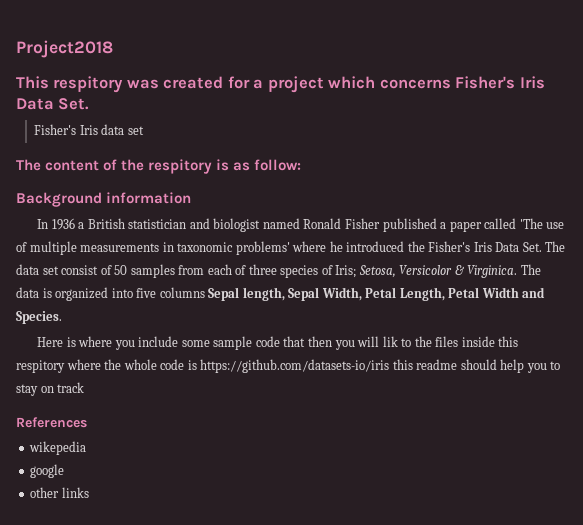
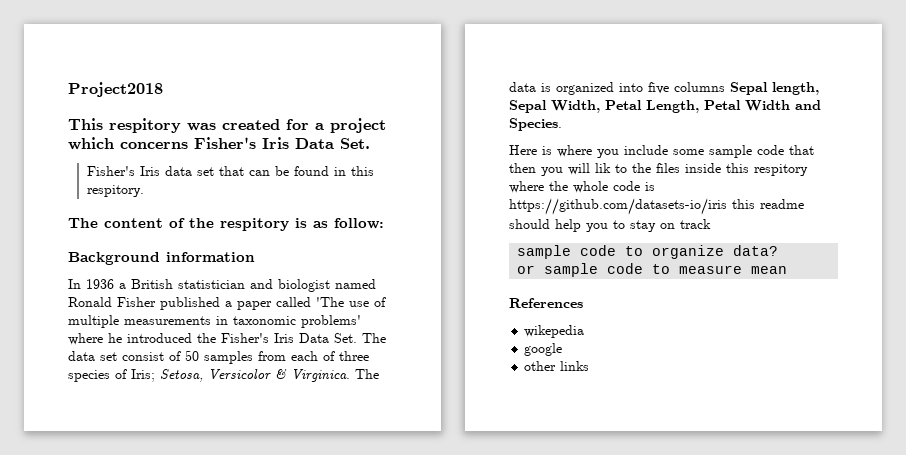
(144, 130) none -> [218,166,374,176] [86,185,144,197] that can be found in this respitory.
(85, 387) none -> [517,245,779,259] [517,263,788,277] // sample code to organize data? // or sample code to measure mean

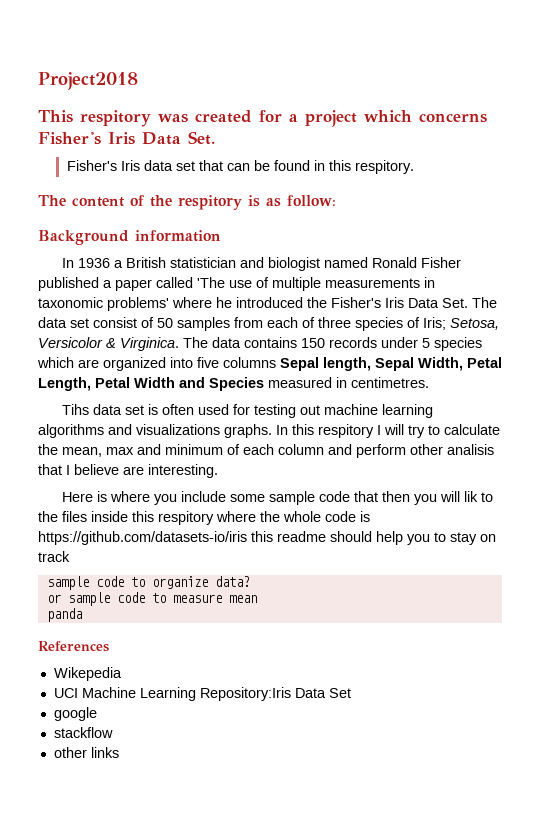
[541,83,551,92] is -> [244,337,482,351] [37,357,99,368] contains 150 records under 5 species which are
[509,118,562,131] Species. -> [209,377,429,391] [61,404,433,418] [38,424,500,438] [38,444,494,458] [38,464,218,478] Species measured in centimetres. // Tihs data set is often used for testing out machine learning algorithms and visualizations graphs. In this respitory I will try to calculate the mean, max and minimum of each column and perform other analisis that I believe are interesting.
(788, 270) none -> [46,608,82,622] // panda
[524,325,585,338] wikepedia -> [53,667,122,681] [53,687,351,701] Wikepedia // UCI Machine Learning Repository:Iris Data Set
(563, 349) none -> [53,727,113,738] // stackflow

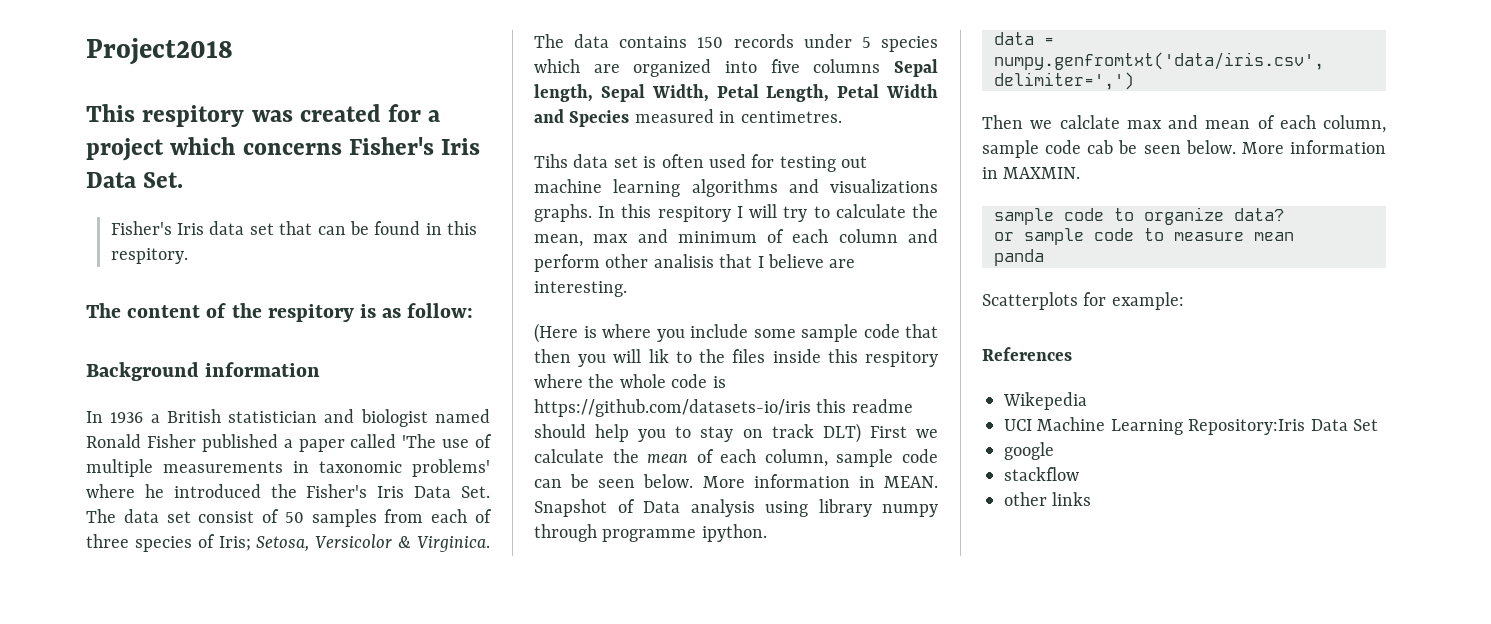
[61,492,93,502] Here -> [534,323,578,343] (Here
(70, 556) none -> [822,423,938,443] [534,449,938,467] [534,474,938,488] [534,499,938,517] [534,524,767,542] [994,32,1054,45] [994,52,1324,70] [994,72,1134,90] [982,115,1386,133] [982,140,1386,158] [982,167,1081,179] DLT) First we calculate the mean of each column, sample code can be seen below. More information in MEAN. Snapshot of Data analysis using library numpy through programme ipython. // data = numpy.genfromtxt('data/iris.csv', delimiter=',') // Then we calclate max and mean of each column, sample code cab be seen below. More information in MAXMIN.
(82, 615) none -> [982,292,1184,310] // Scatterplots for example:

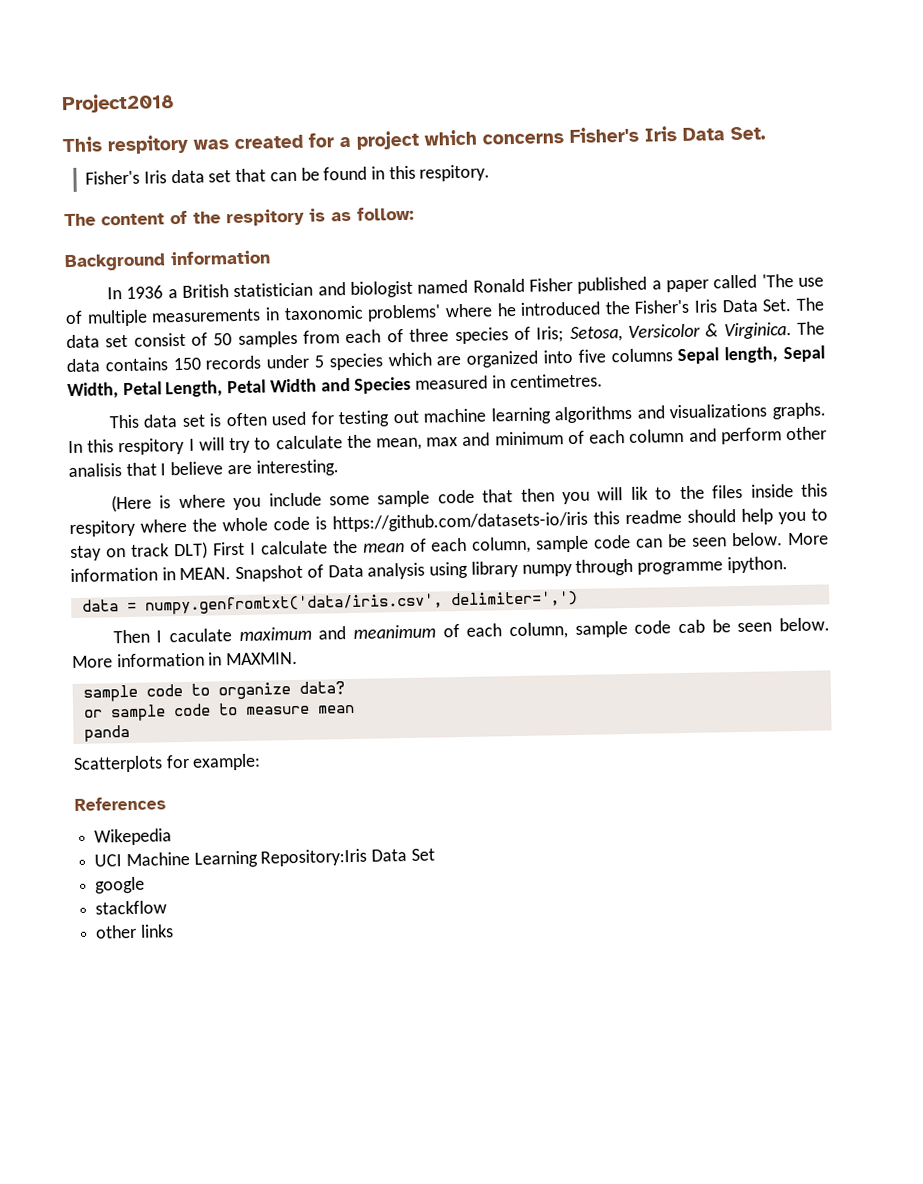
[534,154,568,168] Tihs -> [108,414,139,429] This
[916,429,938,438] we -> [249,542,256,555] I
[1030,115,1251,129] we calclate max and mean -> [156,624,437,643] I caculate maximum and meanimum

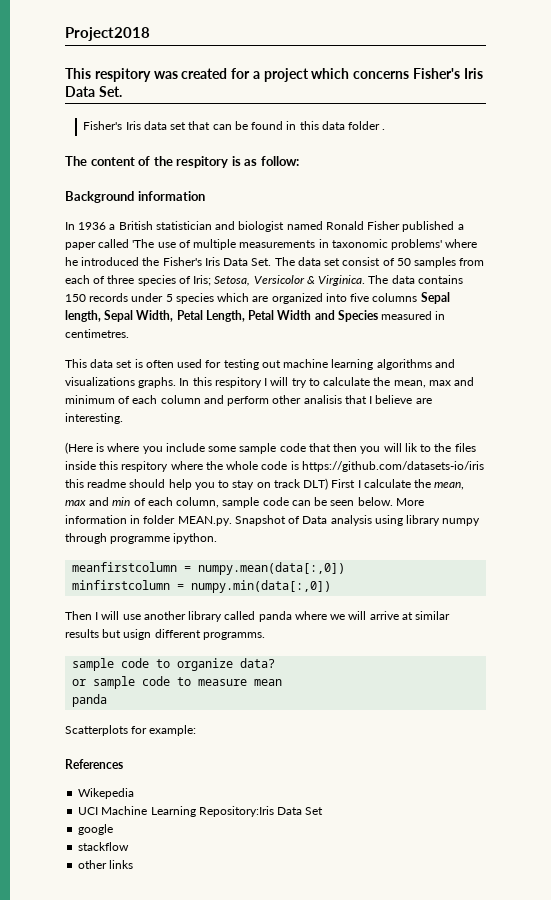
[419,164,491,182] respitory. -> [321,121,386,130] data folder .
[362,543,405,553] mean -> [434,482,465,490] [65,497,131,506] mean, max and min
[179,567,232,581] MEAN. -> [143,515,232,526] folder MEAN.py.
[81,590,578,615] [112,617,830,644] [72,651,299,669] data = numpy.genfromtxt('data/iris.csv', delimiter=',') // Then I caculate maximum and meanimum of each column, sample code cab be seen below. More information in MAXMIN. -> [72,562,346,575] [72,580,332,593] [65,611,451,622] [65,629,265,640] meanfirstcolumn = numpy.mean(data[:,0]) // minfirstcolumn = numpy.min(data[:,0]) // Then I will use another library called panda where we will arrive at similar results but usign different programms.

